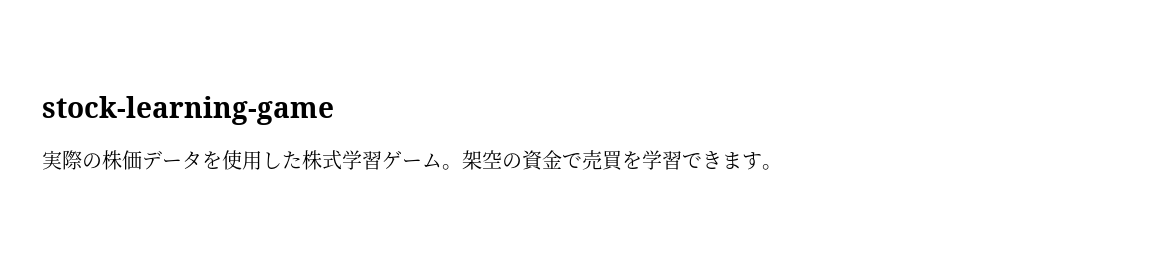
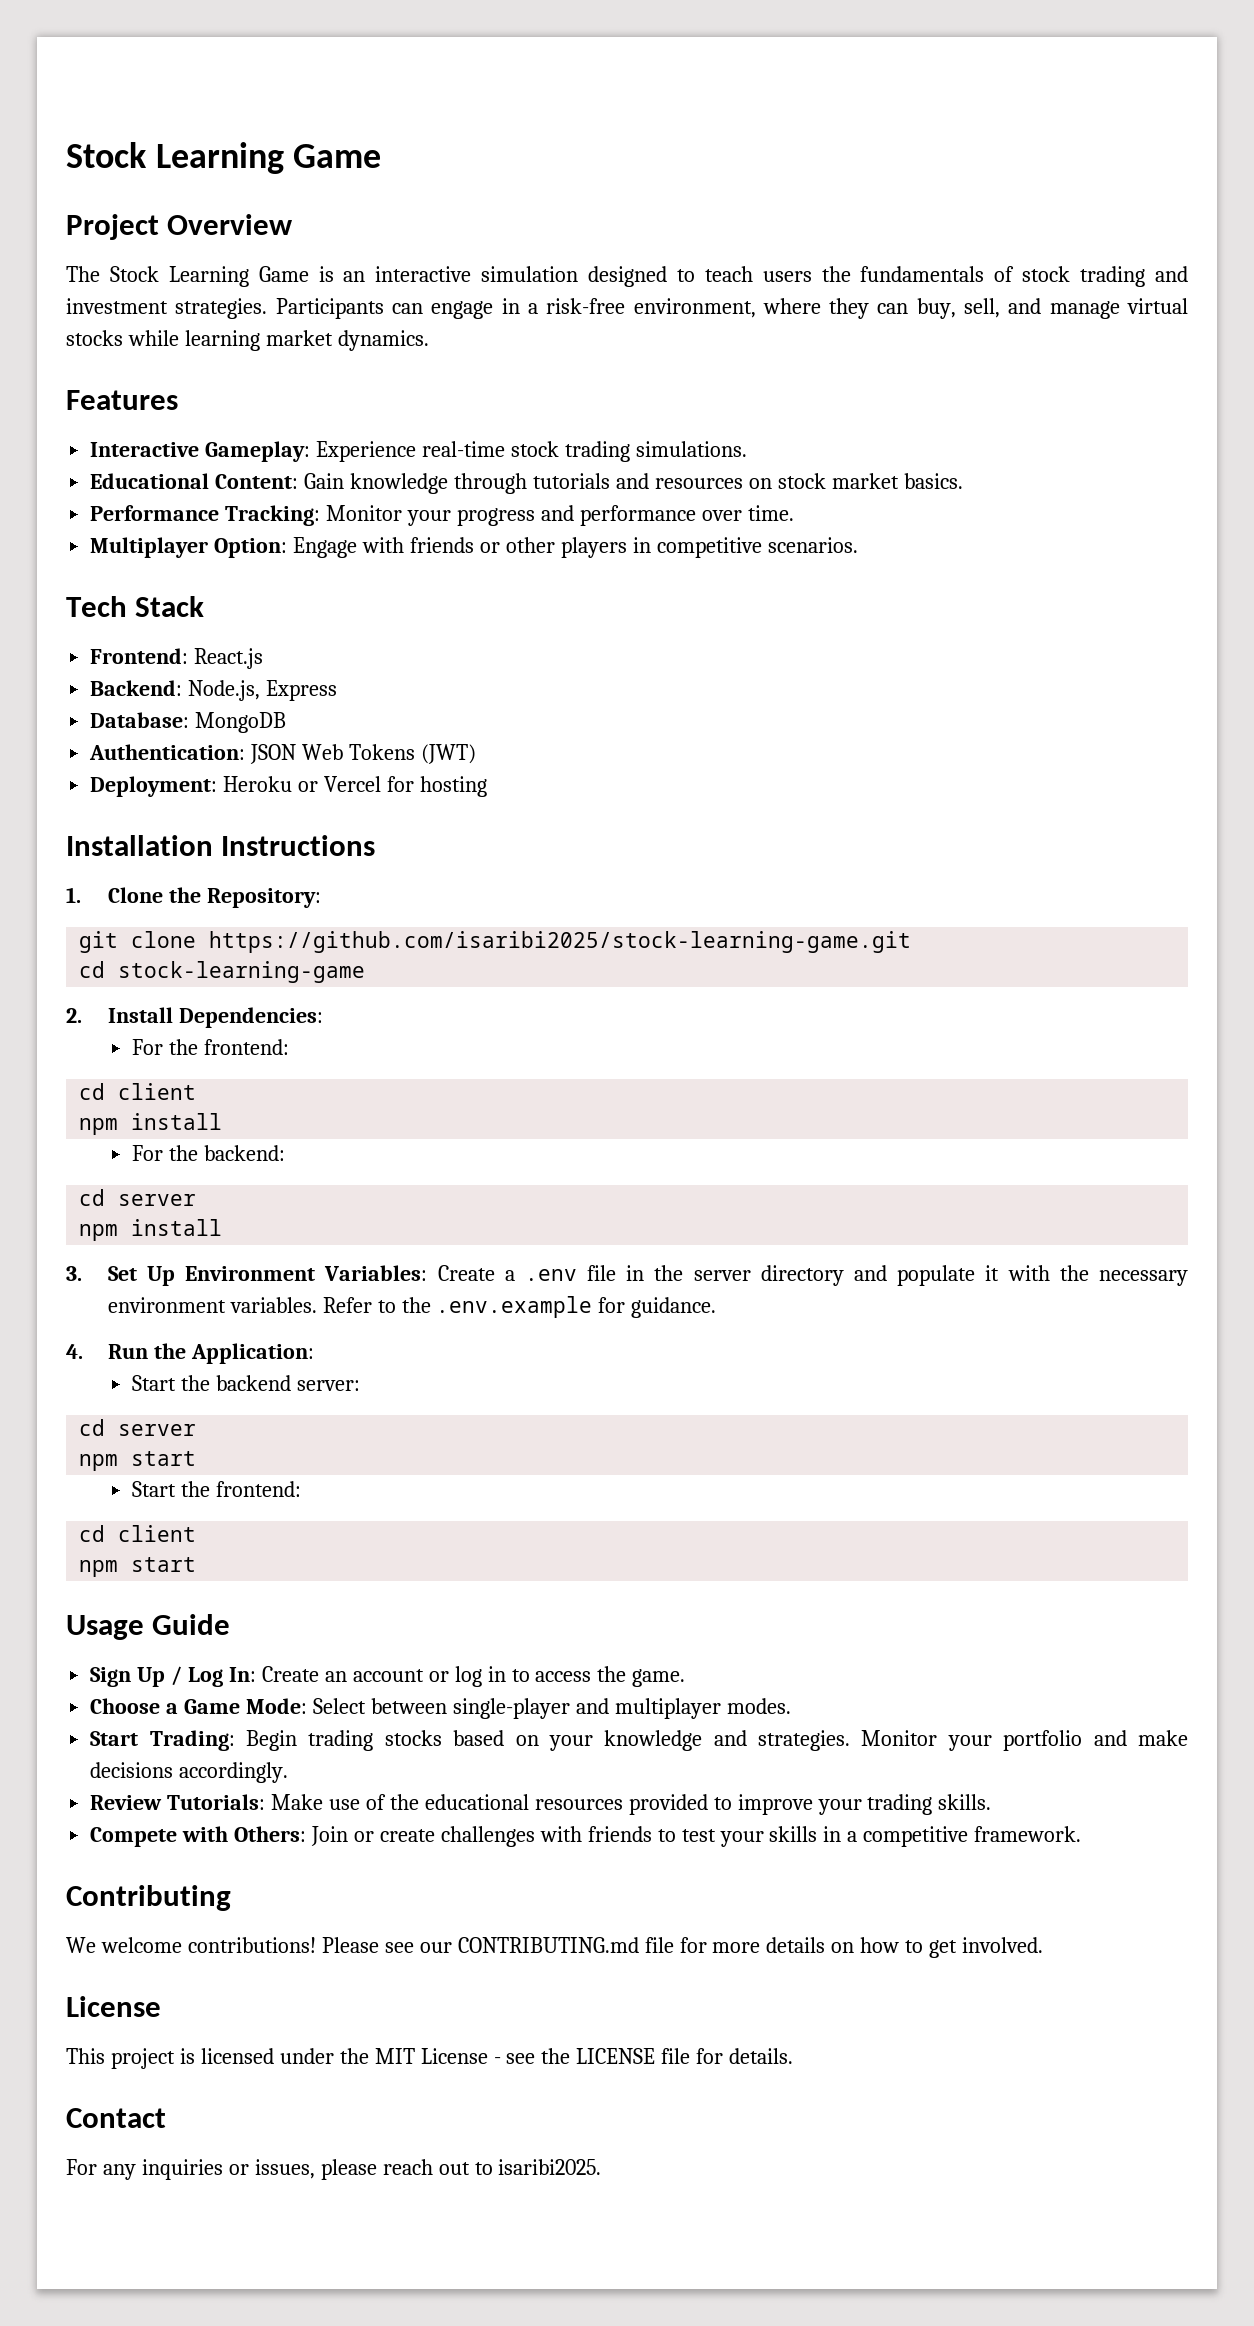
[42,96,334,125] [42,150,782,171] stock-learning-game // 実際の株価データを使用した株式学習ゲーム。架空の資金で売買を学習できます。 -> [66,142,382,174] [66,214,293,240] [66,266,1188,287] [66,298,1188,319] [66,330,429,351] [66,390,178,410] [90,441,747,462] [90,473,963,494] [90,505,794,526] [90,537,858,558] [66,596,205,617] [90,648,264,669] [90,680,338,701] [90,712,287,733] [89,744,476,764] [90,776,487,797] [66,835,376,856] [66,887,321,908] [79,931,912,953] [79,961,366,983] [66,1007,323,1028] [131,1039,289,1055] [79,1083,197,1100] [79,1113,223,1135] [131,1145,285,1161] [79,1189,197,1206] [79,1219,223,1241] [66,1265,1189,1286] [107,1296,717,1318] [66,1343,314,1364] [131,1375,360,1391] [79,1419,197,1436] [79,1451,197,1471] [131,1481,301,1497] [79,1525,197,1542] [79,1557,197,1577] [66,1614,231,1640] [90,1666,686,1687] [90,1698,791,1719] [90,1730,1188,1751] [90,1762,289,1783] [90,1794,992,1815] [90,1826,1082,1847] [66,1885,231,1911] [66,1937,1044,1958] [66,1996,161,2017] [66,2048,794,2069] [66,2108,166,2128] [66,2159,602,2180] Stock Learning Game // Project Overview // The Stock Learning Game is an interactive simulation designed to teach users the fundamentals of stock trading and investment strategies. Participants can engage in a risk-free environment, where they can buy, sell, and manage virtual stocks while learning market dynamics. // Features // Interactive Gameplay: Experience real-time stock trading simulations. // Educational Content: Gain knowledge through tutorials and resources on stock market basics. // Performance Tracking: Monitor your progress and performance over time. // Multiplayer Option: Engage with friends or other players in competitive scenarios. // Tech Stack // Frontend: React.js // Backend: Node.js, Express // Database: MongoDB // Authentication: JSON Web Tokens (JWT) // Deployment: Heroku or Vercel for hosting // Installation Instructions // 1. Clone the Repository: // git clone https://github.com/isaribi2025/stock-learning-game.git // cd stock-learning-game // 2. Install Dependencies: // For the frontend: // cd client // npm install // For the backend: // cd server // npm install // 3. Set Up Environment Variables: Create a .env file in the server directory and populate it with the necessary environment variables. Refer to the .env.example for guidance. // 4. Run the Application: // Start the backend server: // cd server // npm start // Start the frontend: // cd client // npm start // Usage Guide // Sign Up / Log In: Create an account or log in to access the game. // Choose a Game Mode: Select between single-player and multiplayer modes. // Start Trading: Begin trading stocks based on your knowledge and strategies. Monitor your portfolio and make decisions accordingly. // Review Tutorials: Make use of the educational resources provided to improve your trading skills. // Compete with Others: Join or create challenges with friends to test your skills in a competitive framework. // Contributing // We welcome contributions! Please see our CONTRIBUTING.md file for more details on how to get involved. // License // This project is licensed under the MIT License - see the LICENSE file for details. // Contact // For any inquiries or issues, please reach out to isaribi2025.

